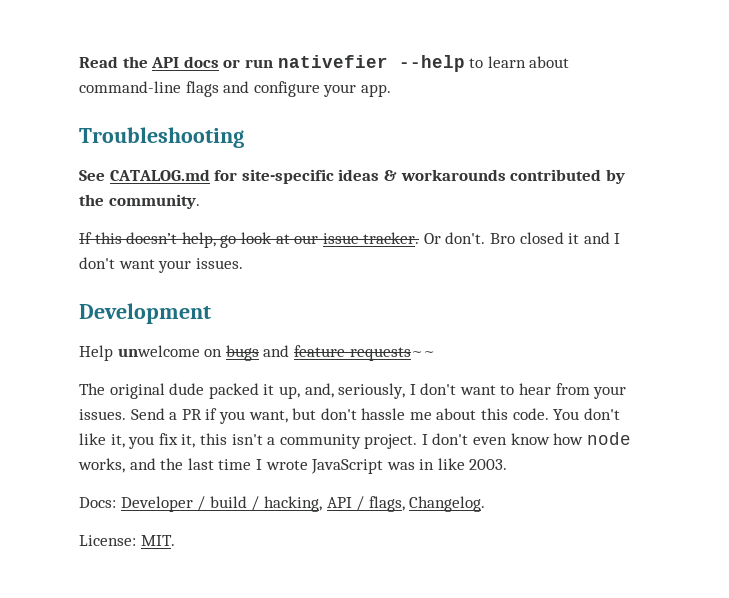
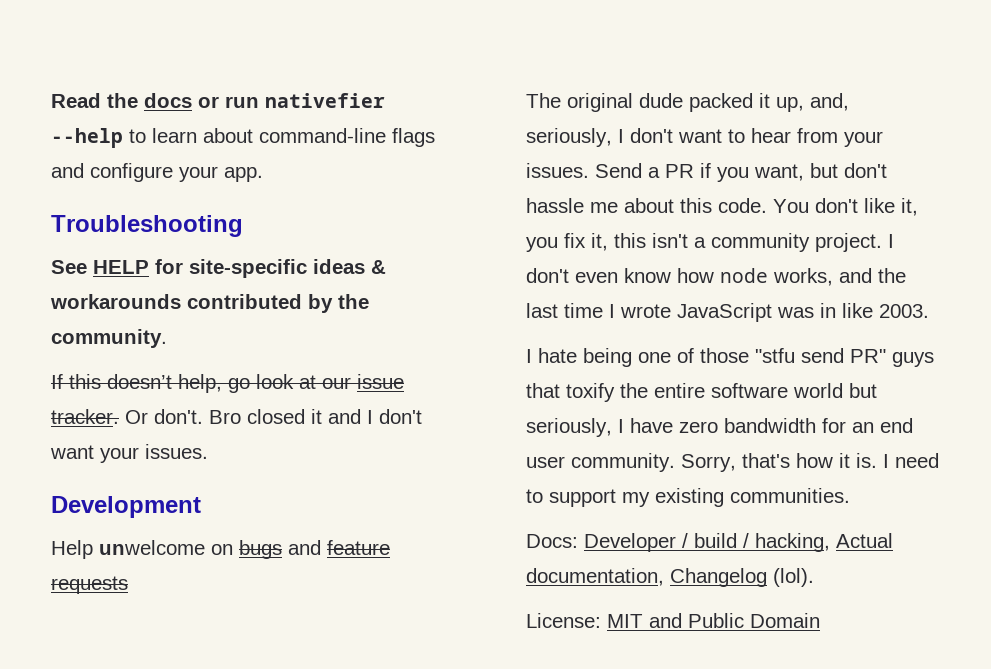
[151,57,180,68] API -> (138, 100) none
[109,169,210,181] CATALOG.md -> [93,260,149,274] HELP
[349,347,435,361] requests~~ -> [51,576,128,594] requests
(508, 464) none -> [526,348,934,367] [526,383,877,402] [526,418,913,437] [526,453,939,472] [526,488,850,507] // I hate being one of those "stfu send PR" guys that toxify the entire software world but seriously, I have zero bandwidth for an end user community. Sorry, that's how it is. I need to support my existing communities.
[326,496,486,512] [79,535,175,546] API / flags, Changelog. // License: MIT. -> [836,533,893,548] [526,568,814,587] [526,613,820,628] Actual documentation, Changelog (lol). // License: MIT and Public Domain

